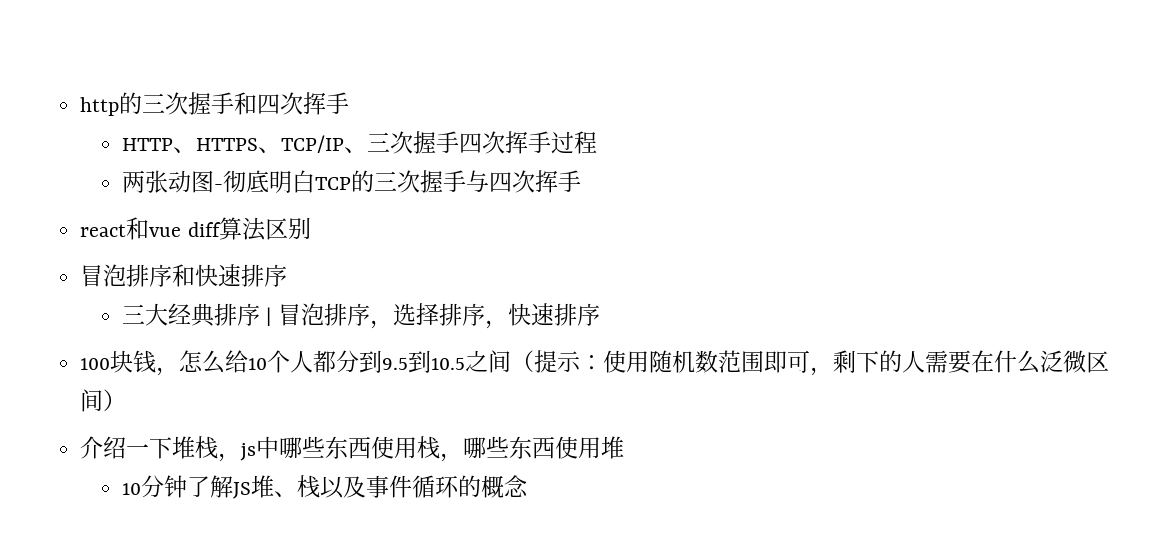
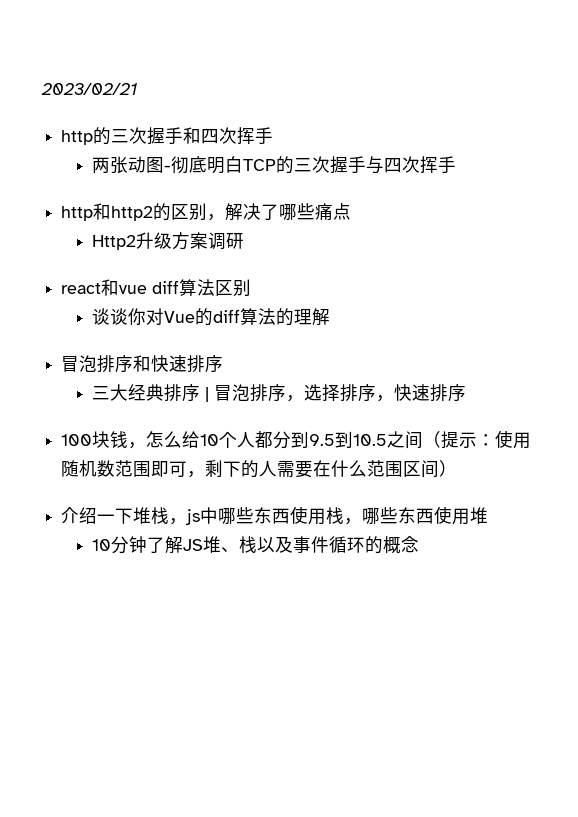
(80, 106) none -> [41,83,137,95] 2023/02/21 //
[122,131,598,154] // HTTP、HTTPS、TCP/IP、三次握手四次挥手过程 -> (274, 136) none
(582, 181) none -> [61,203,352,221] [92,232,245,250] // http和http2的区别，解决了哪些痛点 // Http2升级方案调研
(311, 228) none -> [92,308,331,326] // 谈谈你对Vue的diff算法的理解
[1040,350,1087,373] 泛微 -> [367,460,404,477] 范围

